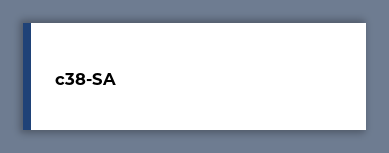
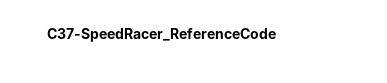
[55,73,116,85] c38-SA -> [47,28,276,42] C37-SpeedRacer_ReferenceCode

